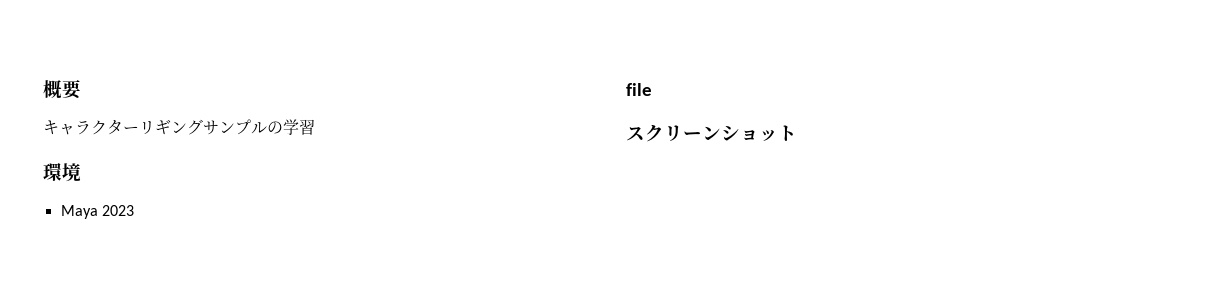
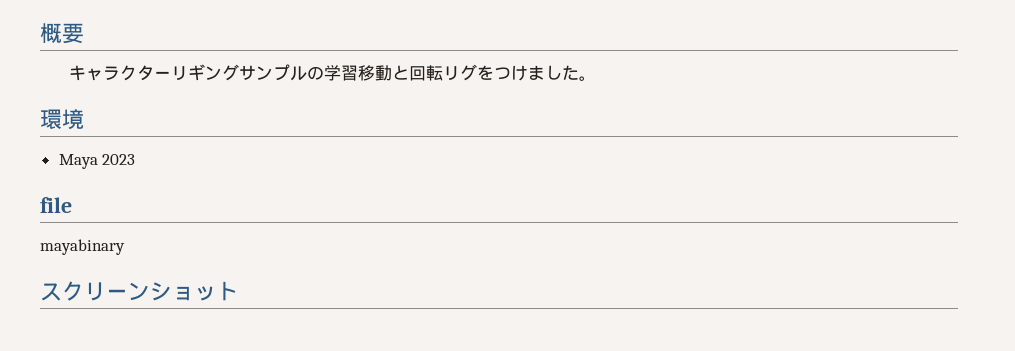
(315, 127) none -> [357,64,596,81] 移動と回転リグをつけました。
(652, 89) none -> [40,239,125,255] // mayabinary

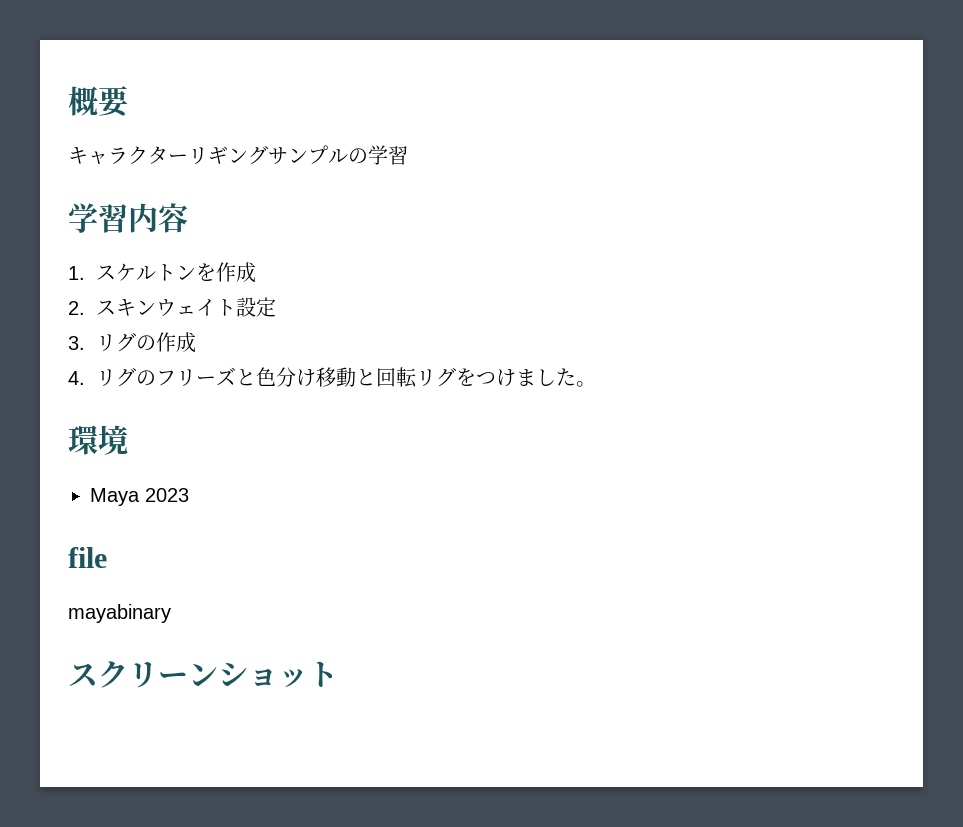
(358, 73) none -> [68,203,188,233] [68,262,256,283] [68,297,276,317] [68,332,196,353] [68,367,316,387] // 学習内容 // 1.スケルトンを作成 // 2.スキンウェイト設定 // 3.リグの作成 // 4.リグのフリーズと色分け

